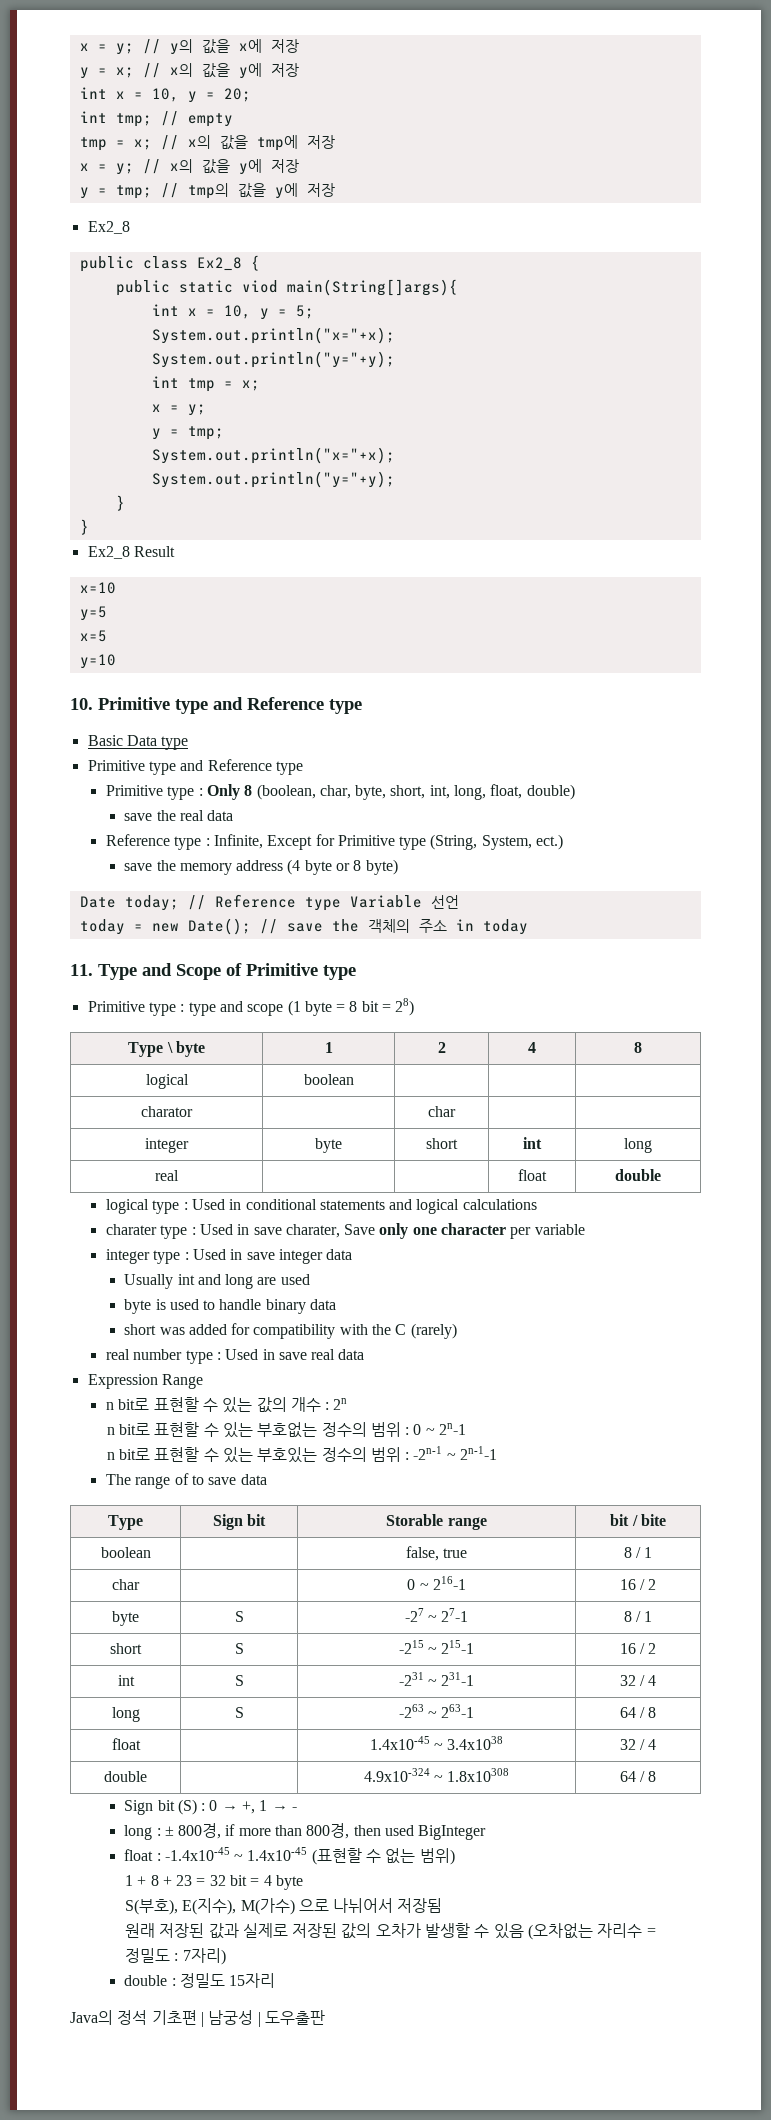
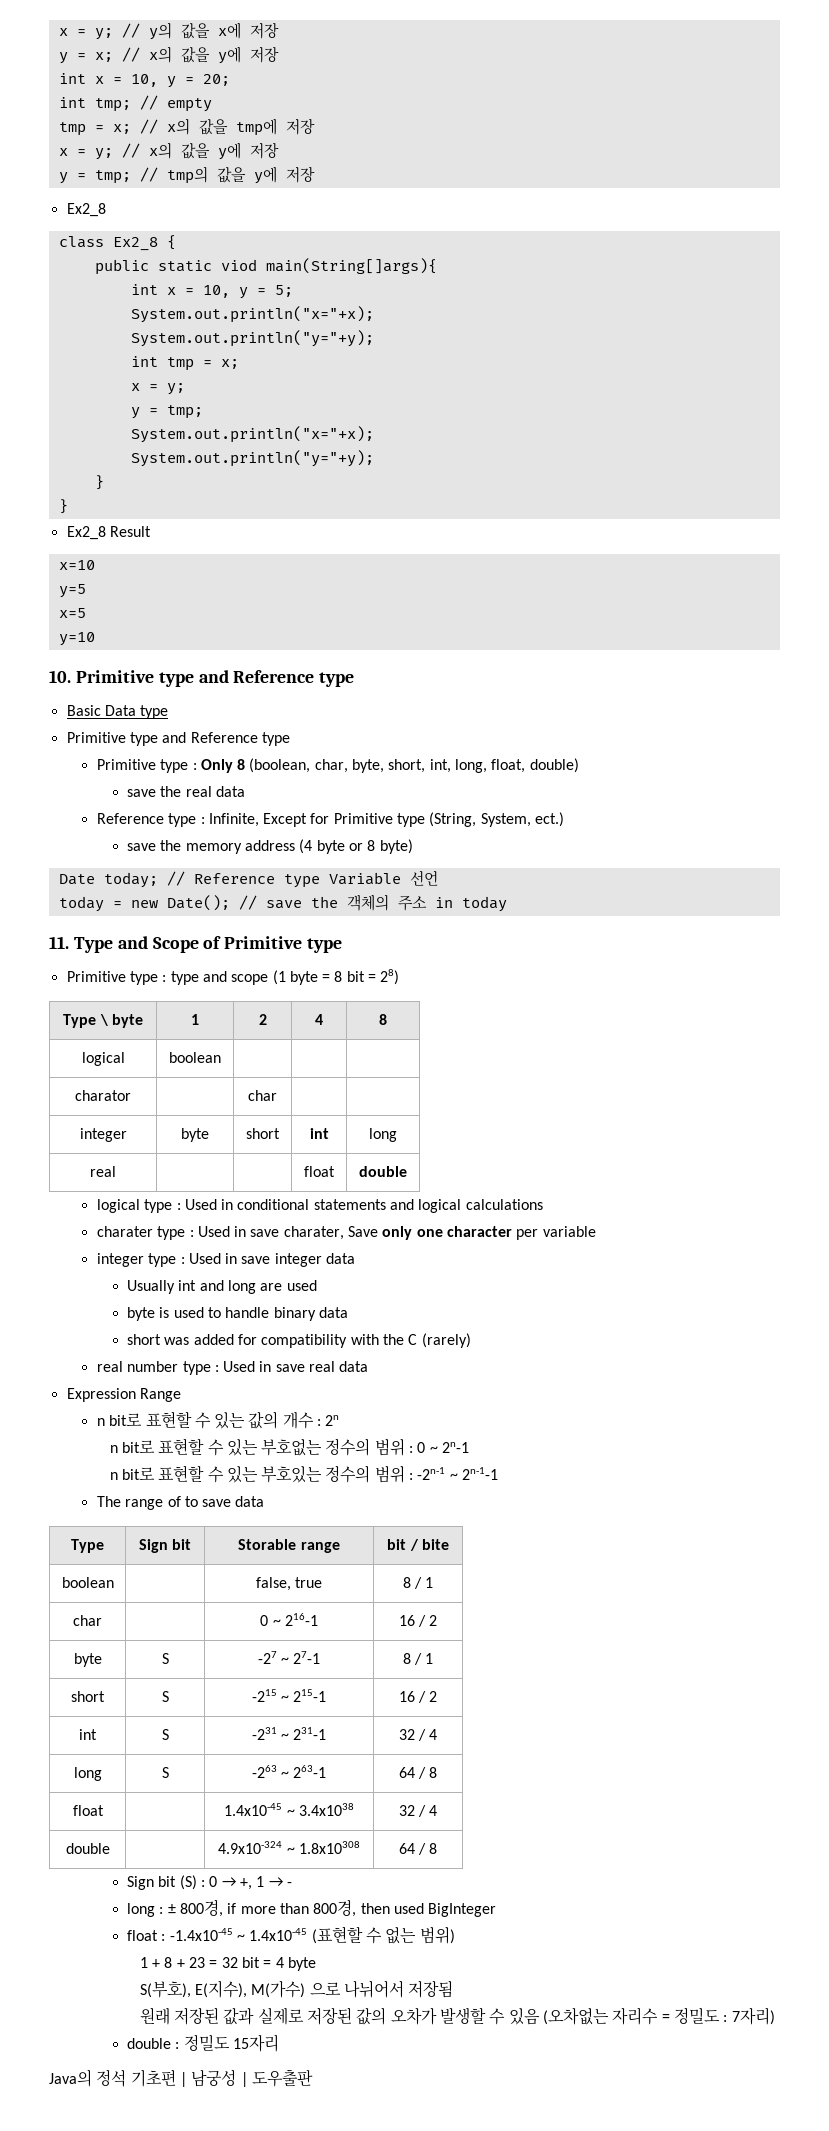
[79,256,134,272] public -> (106, 210) none

